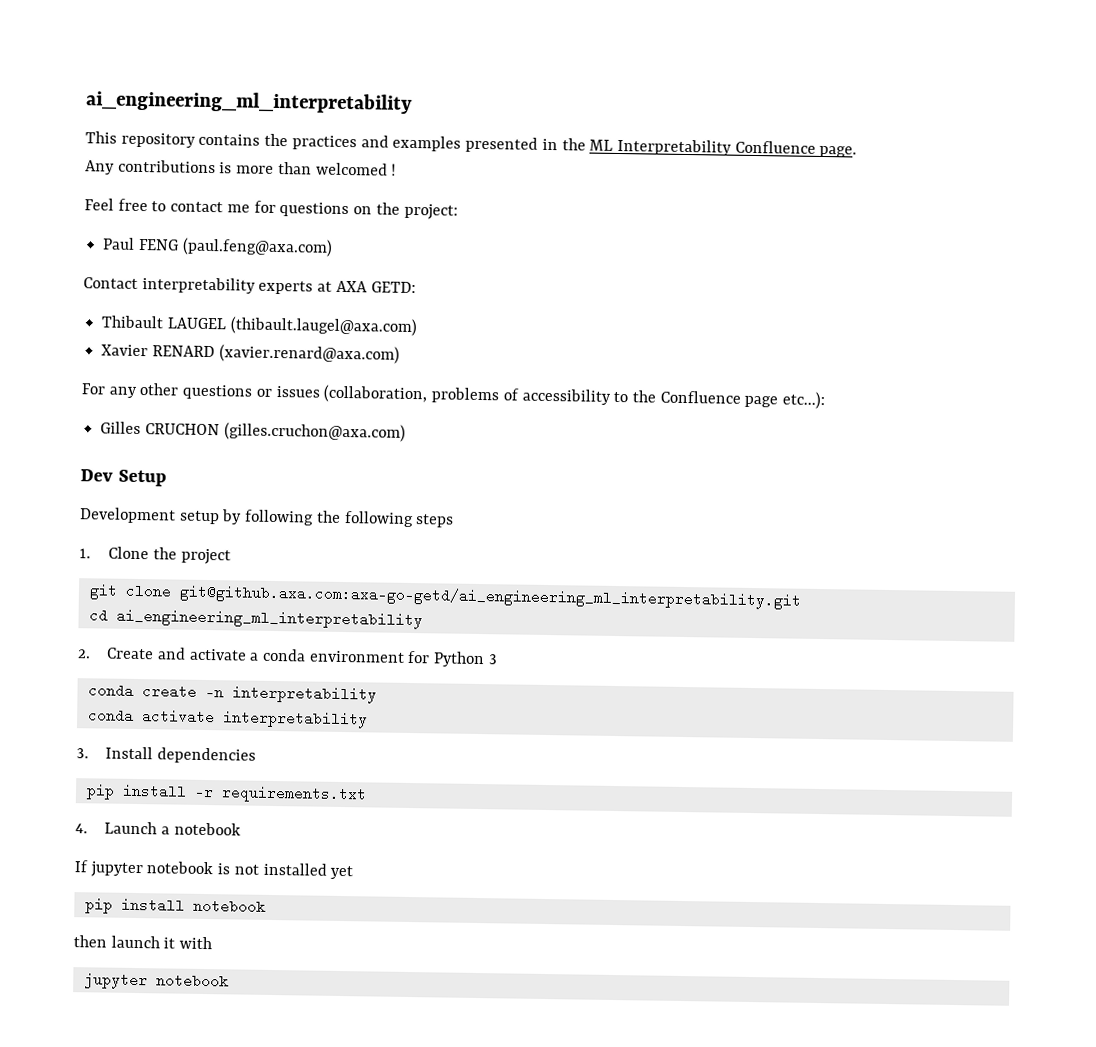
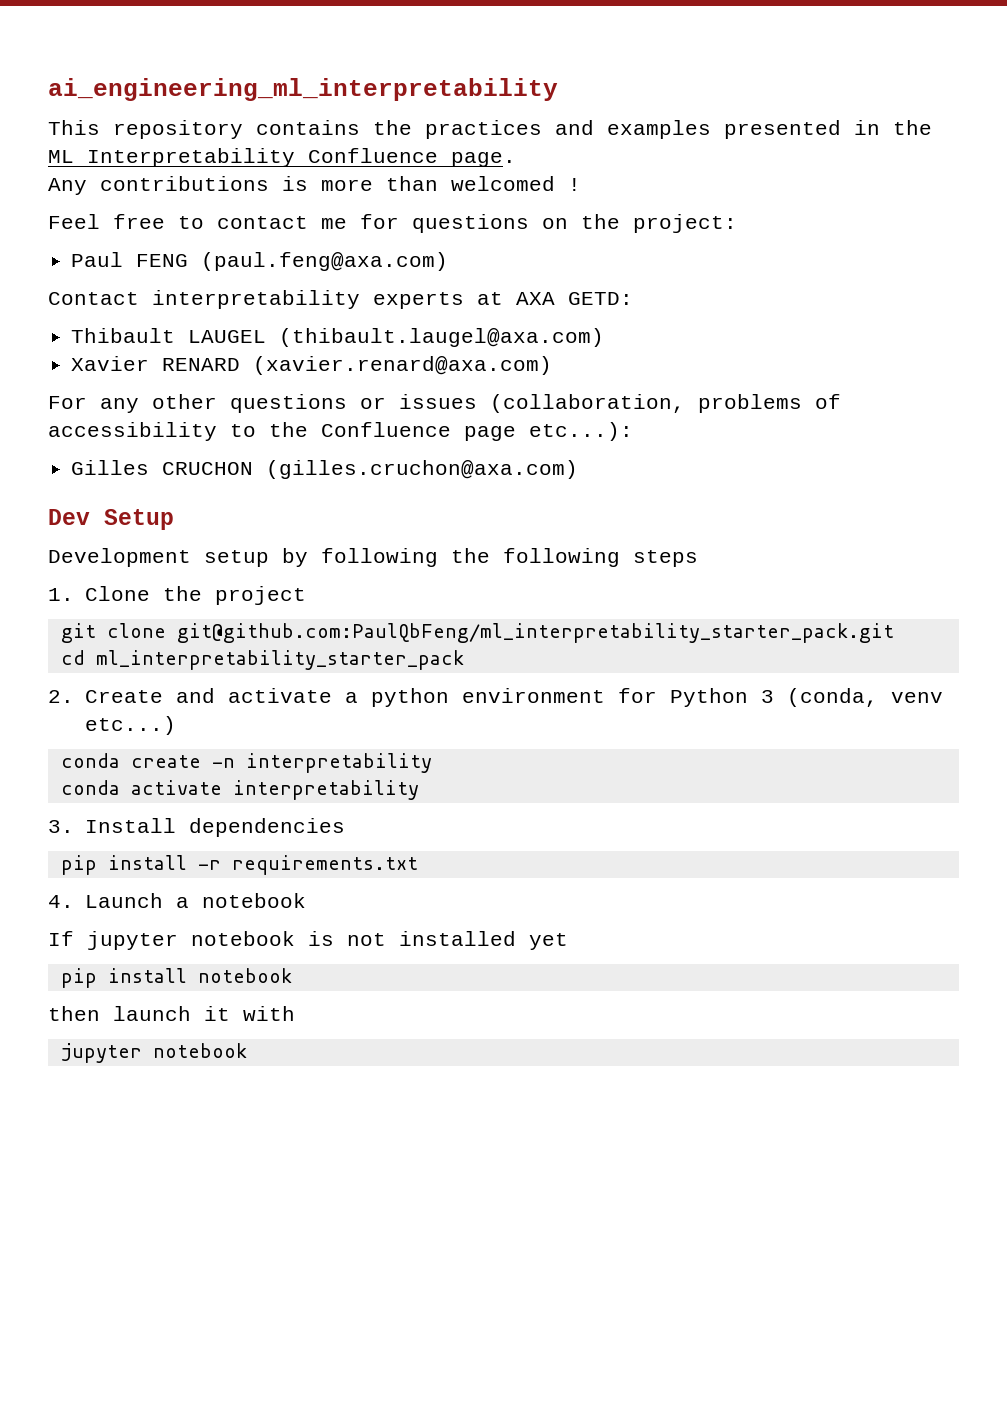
[178,584,801,610] git@github.axa.com:axa-go-getd/ai_engineering_ml_interpretability.git -> [176,623,894,643] git@github.com:PaulQbFeng/ml_interpretability_starter_pack.git
[115,608,423,630] ai_engineering_ml_interpretability -> [95,650,464,670] ml_interpretability_starter_pack
[261,648,306,662] conda -> [370,688,449,707] python
(498, 659) none -> [786,688,943,707] [84,716,176,735] (conda, venv etc...)

